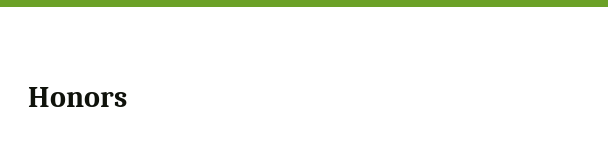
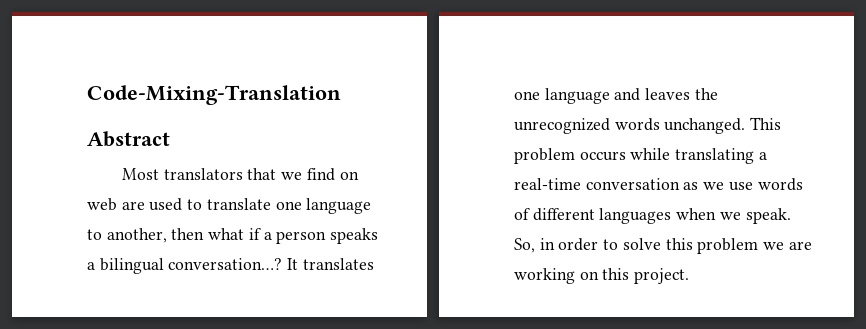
[28,87,127,107] Honors -> [87,85,341,105] [87,131,170,147] [121,168,359,181] [87,198,372,214] [87,228,379,244] [87,258,374,274] [514,88,718,104] [514,117,782,134] [514,148,767,164] [514,178,803,191] [514,208,791,224] [514,238,812,254] [514,268,690,284] Code-Mixing-Translation // Abstract // Most translators that we find on web are used to translate one language to another, then what if a person speaks a bilingual conversation…? It translates one language and leaves the unrecognized words unchanged. This problem occurs while translating a real-time conversation as we use words of different languages when we speak. So, in order to solve this problem we are working on this project.

